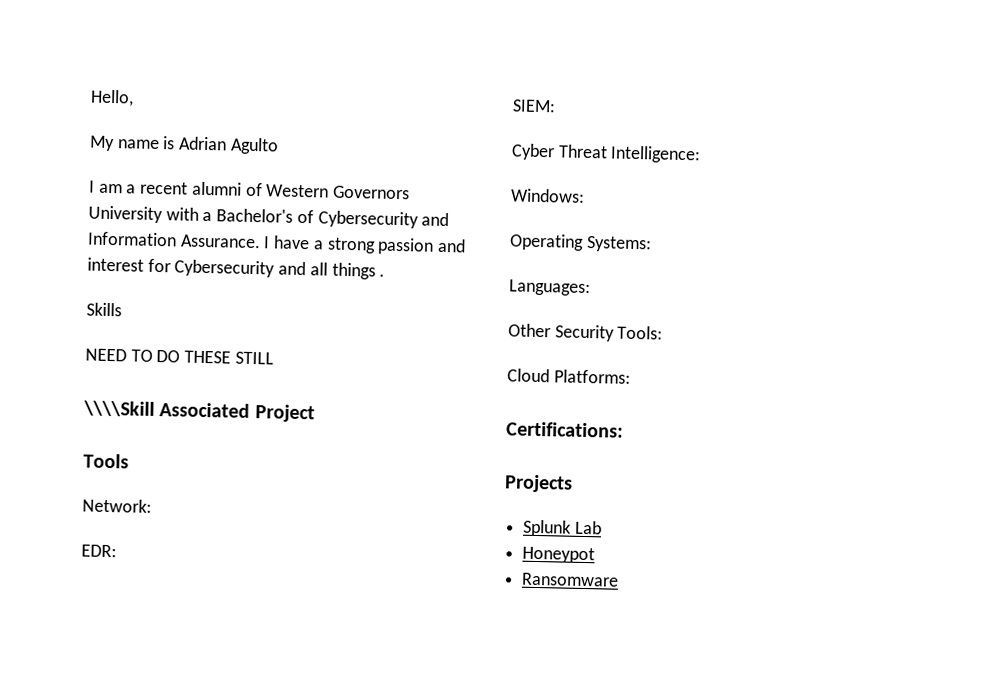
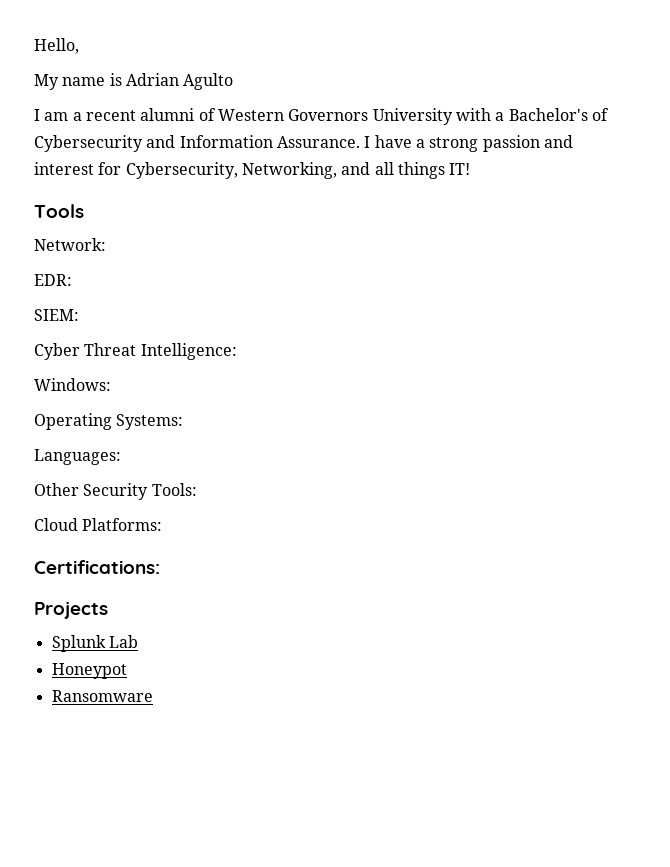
[174,259,276,278] Cybersecurity -> [125,162,337,179] Cybersecurity, Networking,
[379,273,386,277] [86,302,122,317] [85,348,274,365] [83,400,315,423] . // Skills // NEED TO DO THESE STILL // \\\\Skill Associated Project -> [449,163,471,175] IT!

